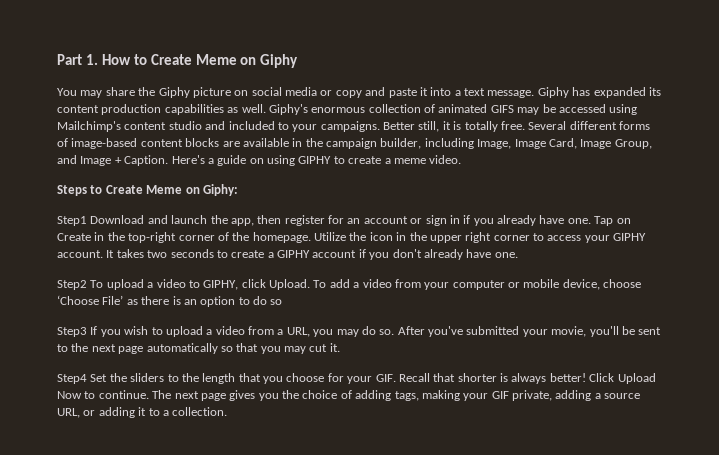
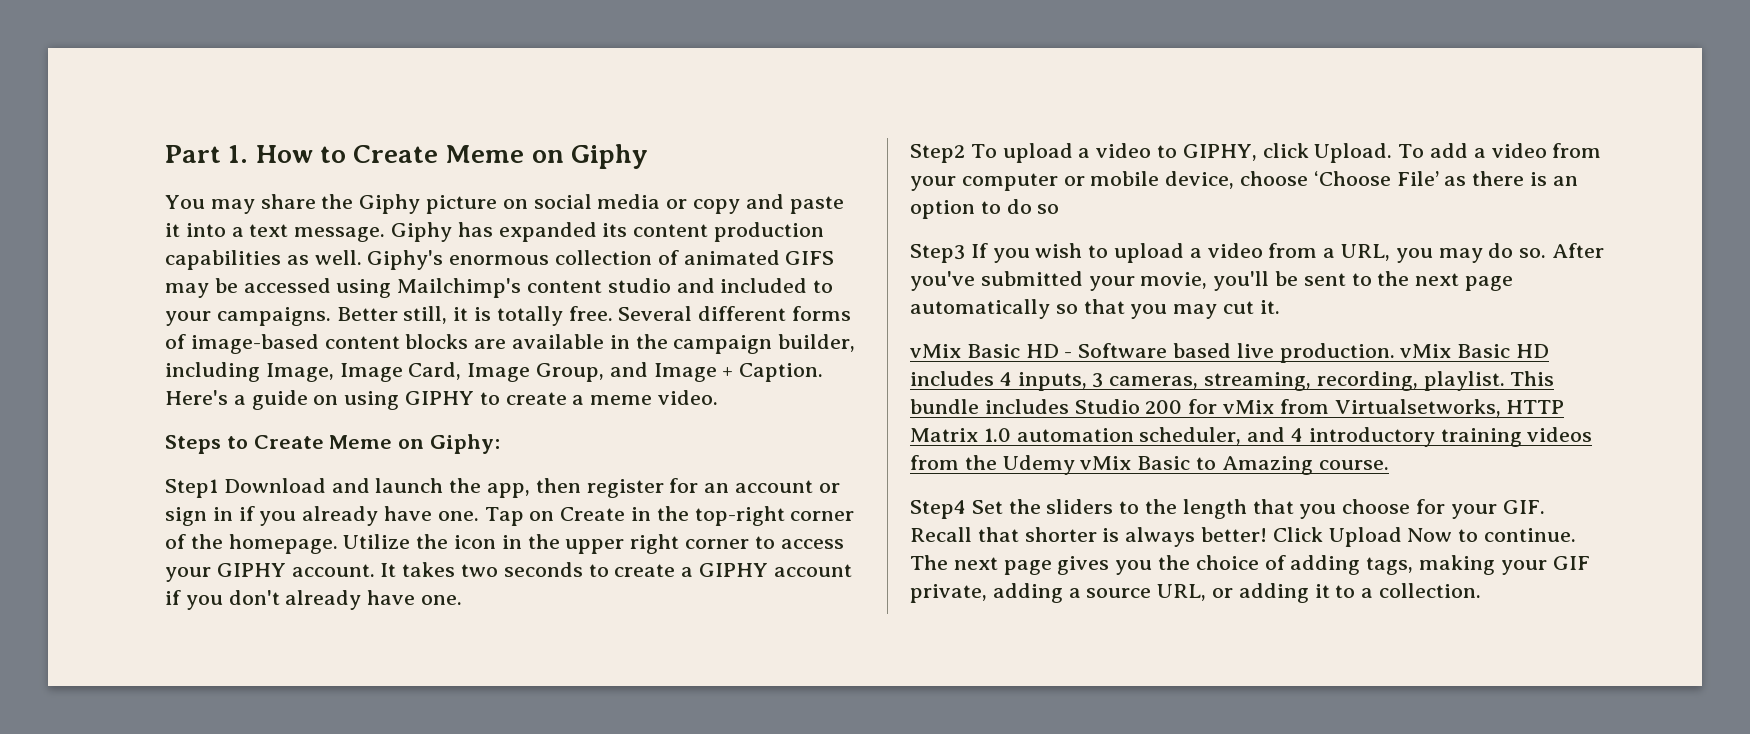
(340, 347) none -> [910,343,1550,363] [910,371,1555,391] [910,399,1565,417] [910,427,1593,447] [910,455,1389,475] // vMix Basic HD - Software based live production. vMix Basic HD includes 4 inputs, 3 cameras, streaming, recording, playlist. This bundle includes Studio 200 for vMix from Virtualsetworks, HTTP Matrix 1.0 automation scheduler, and 4 introductory training videos from the Udemy vMix Basic to Amazing course.

